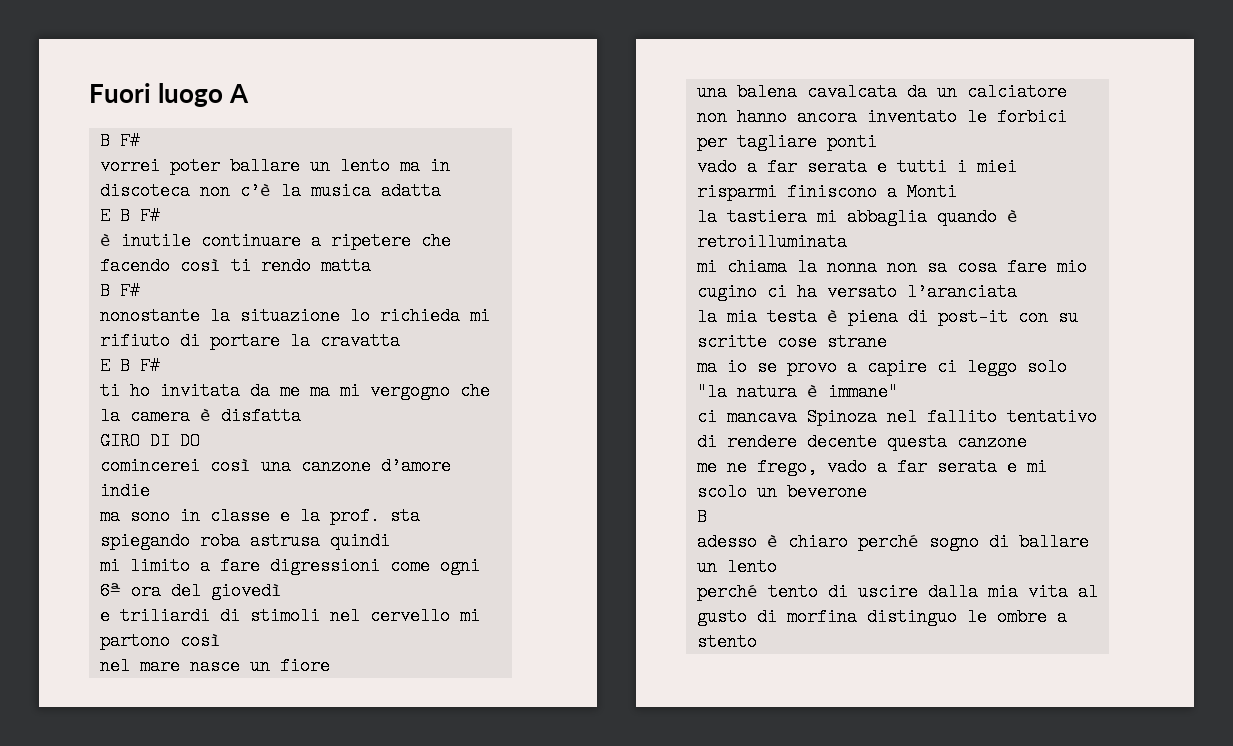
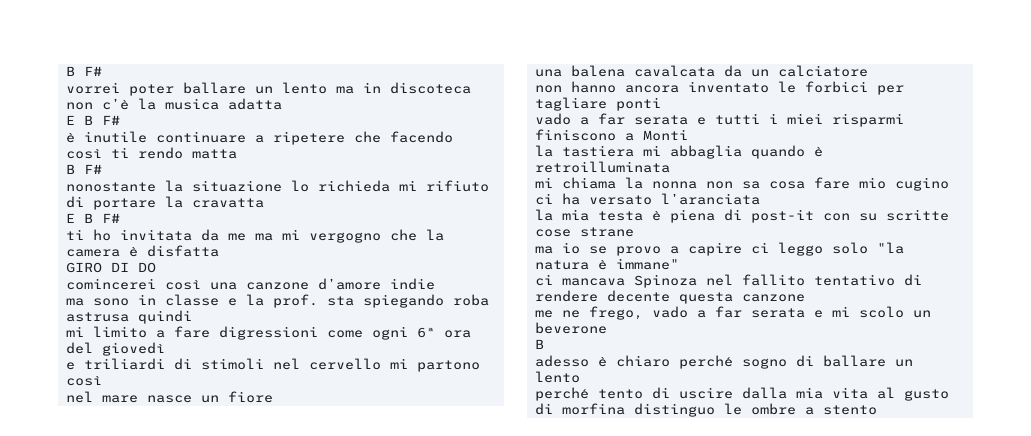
[89,83,250,107] Fuori luogo A // -> (66, 71) none

